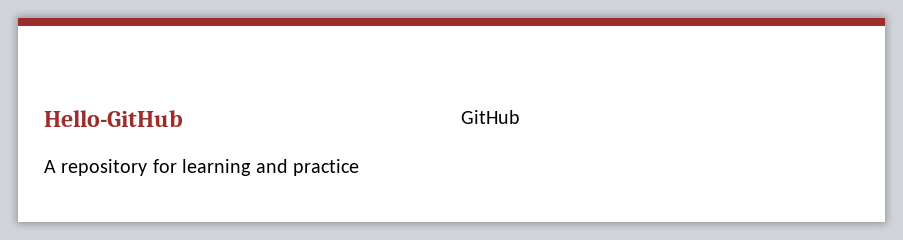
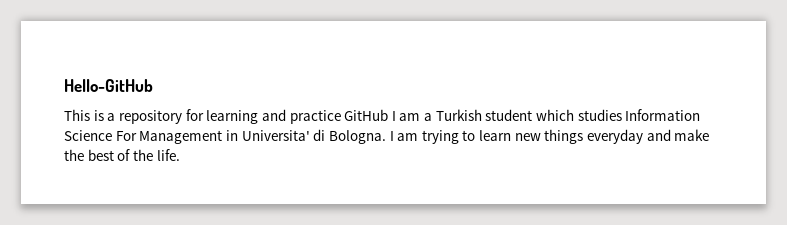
[44,160,56,173] A -> [64,109,116,121] This is a
(520, 117) none -> [391,109,701,121] [64,129,710,144] [64,149,180,161] I am a Turkish student which studies Information Science For Management in Universita' di Bologna. I am trying to learn new things everyday and make the best of the life.

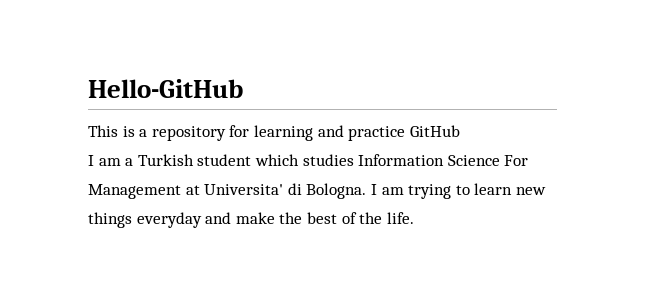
(389, 115) none -> (460, 131) //
[225,130,238,141] in -> [185,185,200,195] at

